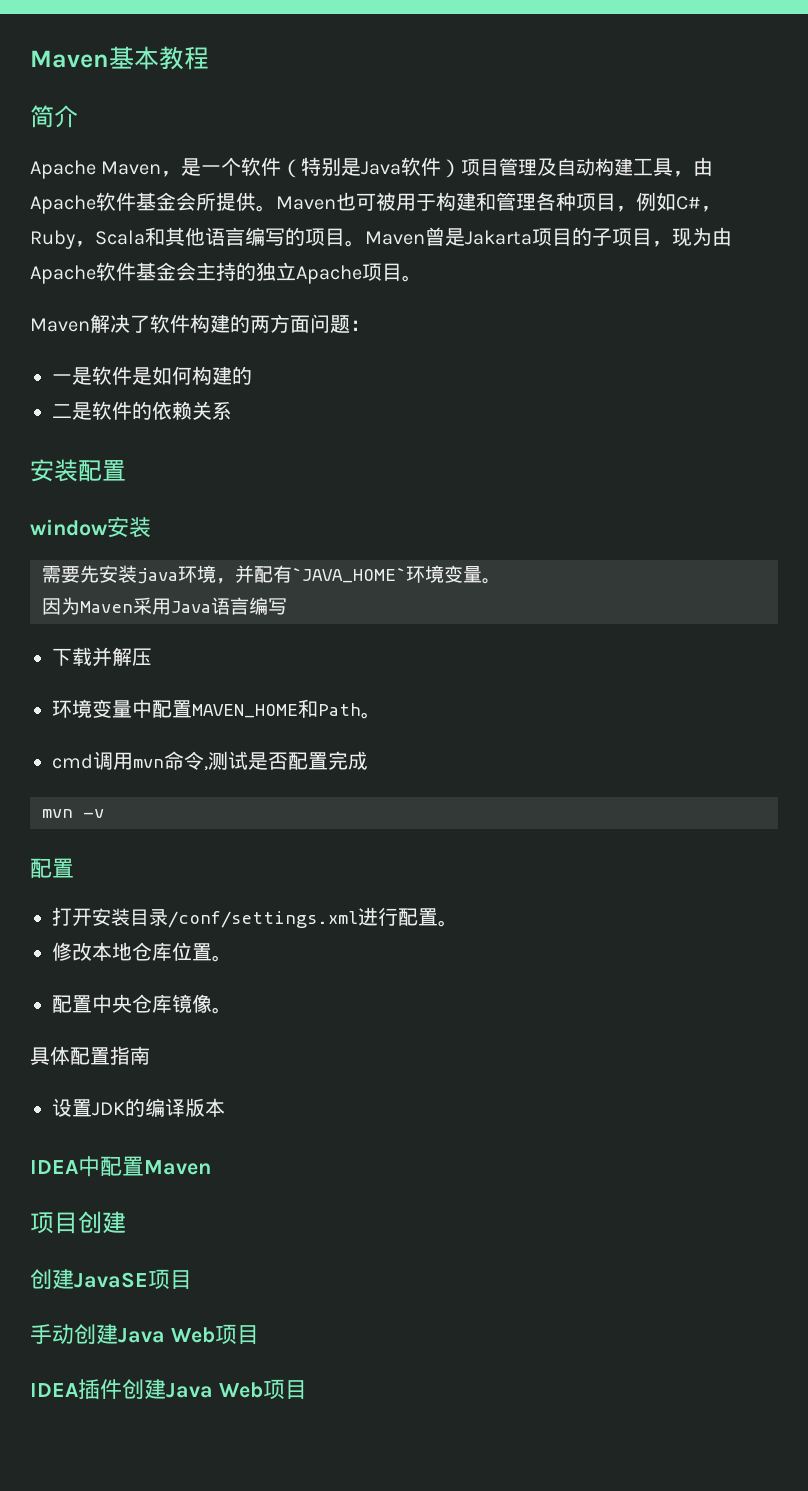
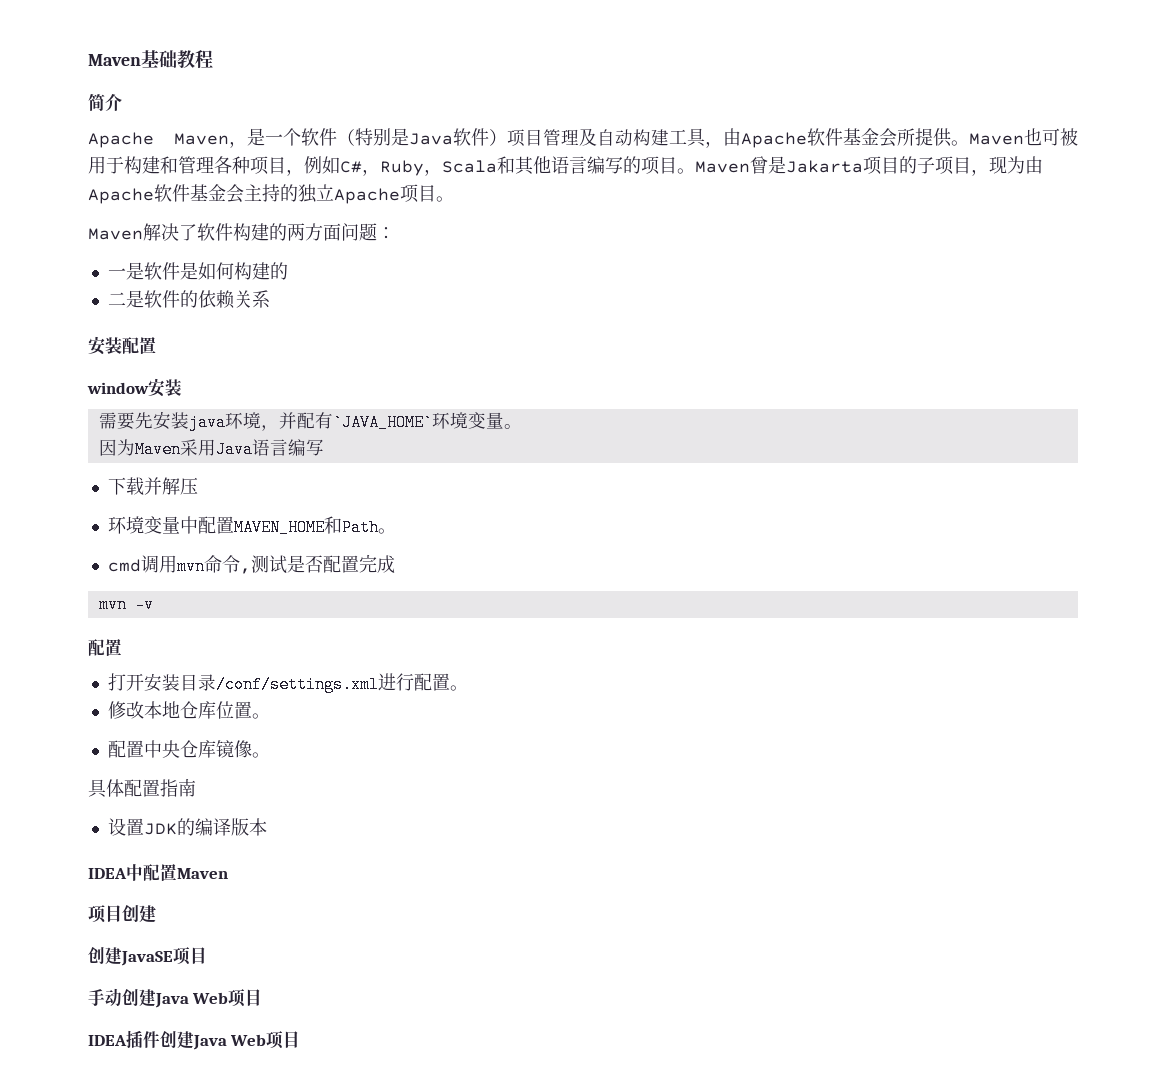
[134,46,159,70] 本 -> [159,50,177,68] 础

